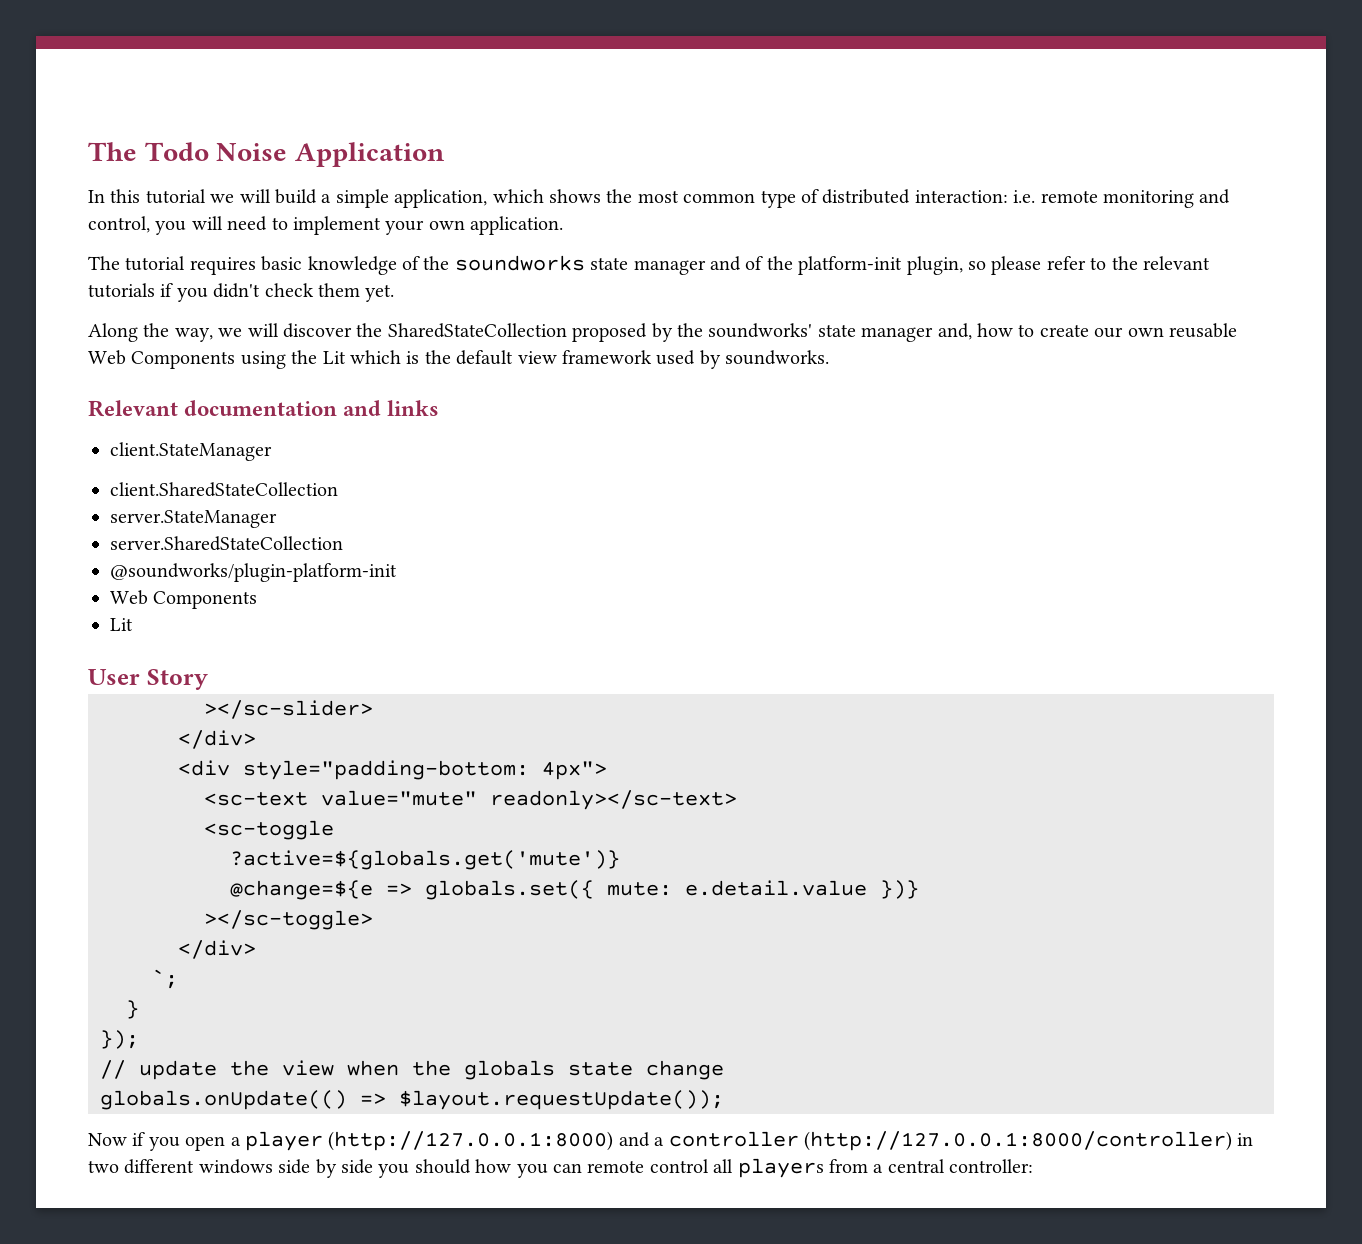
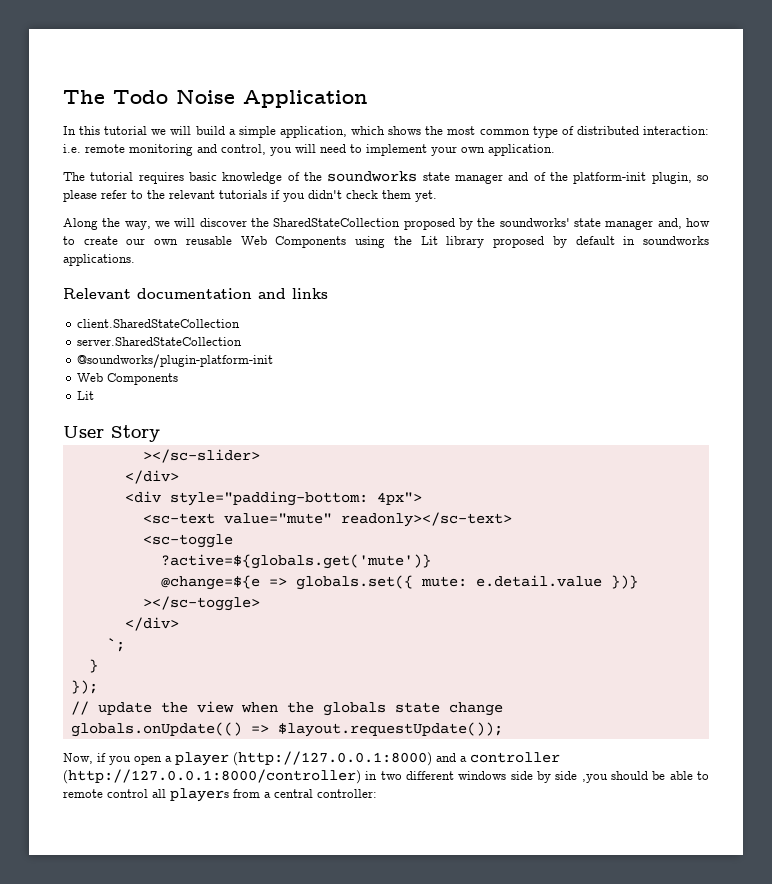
[350,350,830,369] which is the default view framework used by soundworks. -> [446,236,710,248] [63,254,135,266] library proposed by default in soundworks applications.
[110,442,272,461] // client.StateManager -> (328, 293) none
[110,510,277,528] // server.StateManager -> (241, 323) none
[88,1133,127,1146] Now -> [63,753,93,764] Now,
[378,1159,582,1178] you should how you can -> [581,771,710,783] ,you should be able to

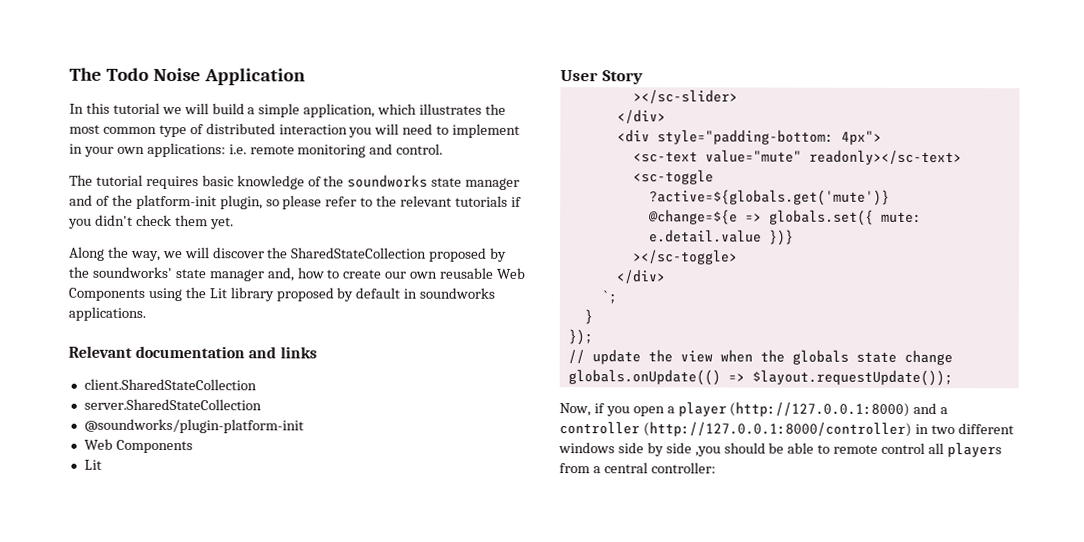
[388,126,422,135] shows -> [419,103,483,115] illustrates
[643,126,710,135] [63,144,266,156] interaction: i.e. remote monitoring and control, -> [278,124,348,135] interaction
(427, 150) none -> [69,143,83,154] in
[488,144,555,156] application. -> [146,142,444,158] applications: i.e. remote monitoring and control.

